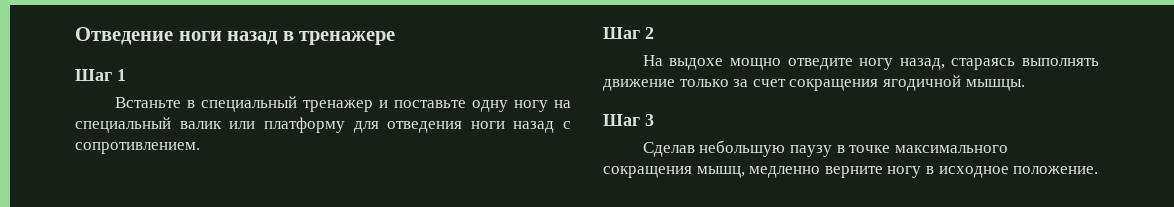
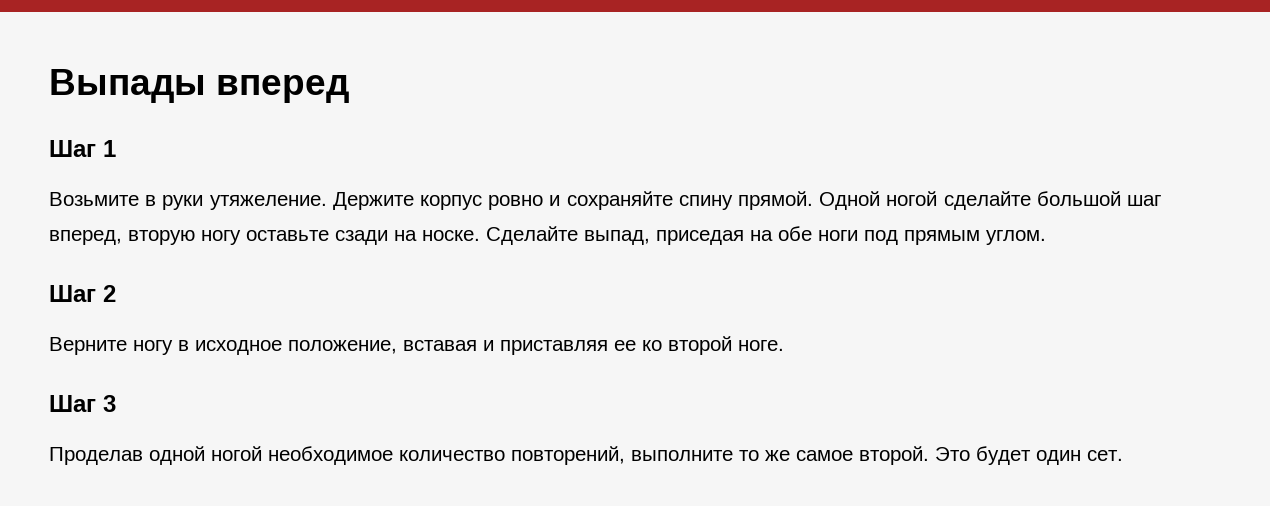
[75,27,396,45] [75,69,126,81] [114,96,571,112] [75,117,571,133] [75,142,200,154] [603,27,654,39] [642,55,1099,70] [603,75,1025,91] [603,114,654,126] [642,140,1008,157] [603,166,1099,178] Отведение ноги назад в тренажере // Шаг 1 // Встаньте в специальный тренажер и поставьте одну ногу на специальный валик или платформу для отведения ноги назад с сопротивлением. // Шаг 2 // На выдохе мощно отведите ногу назад, стараясь выполнять движение только за счет сокращения ягодичной мышцы. // Шаг 3 // Сделав небольшую паузу в точке максимального сокращения мышц, медленно верните ногу в исходное положение. -> [49,69,349,103] [49,140,116,157] [49,191,1162,210] [49,226,1046,245] [49,285,116,302] [49,336,784,355] [49,395,116,412] [49,446,1123,465] Выпады вперед // Шаг 1 // Возьмите в руки утяжеление. Держите корпус ровно и сохраняйте спину прямой. Одной ногой сделайте большой шаг вперед, вторую ногу оставьте сзади на носке. Сделайте выпад, приседая на обе ноги под прямым углом. // Шаг 2 // Верните ногу в исходное положение, вставая и приставляя ее ко второй ноге. // Шаг 3 // Проделав одной ногой необходимое количество повторений, выполните то же самое второй. Это будет один сет.

